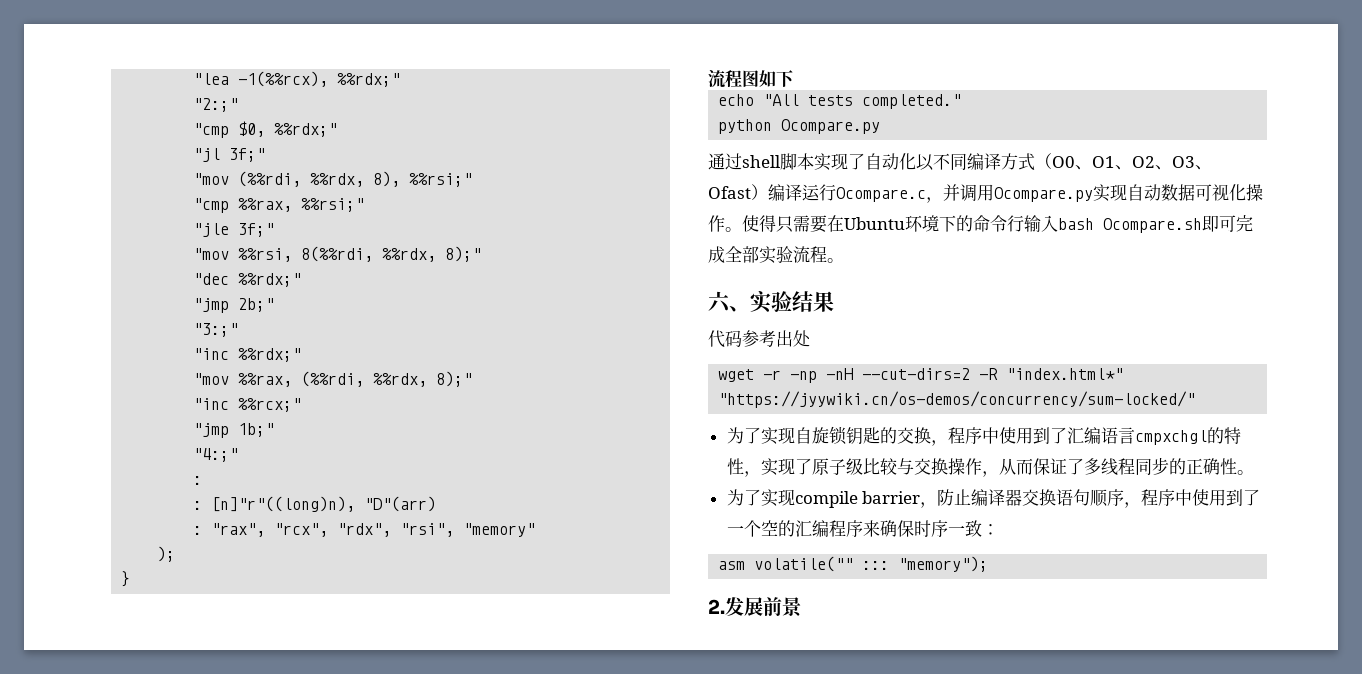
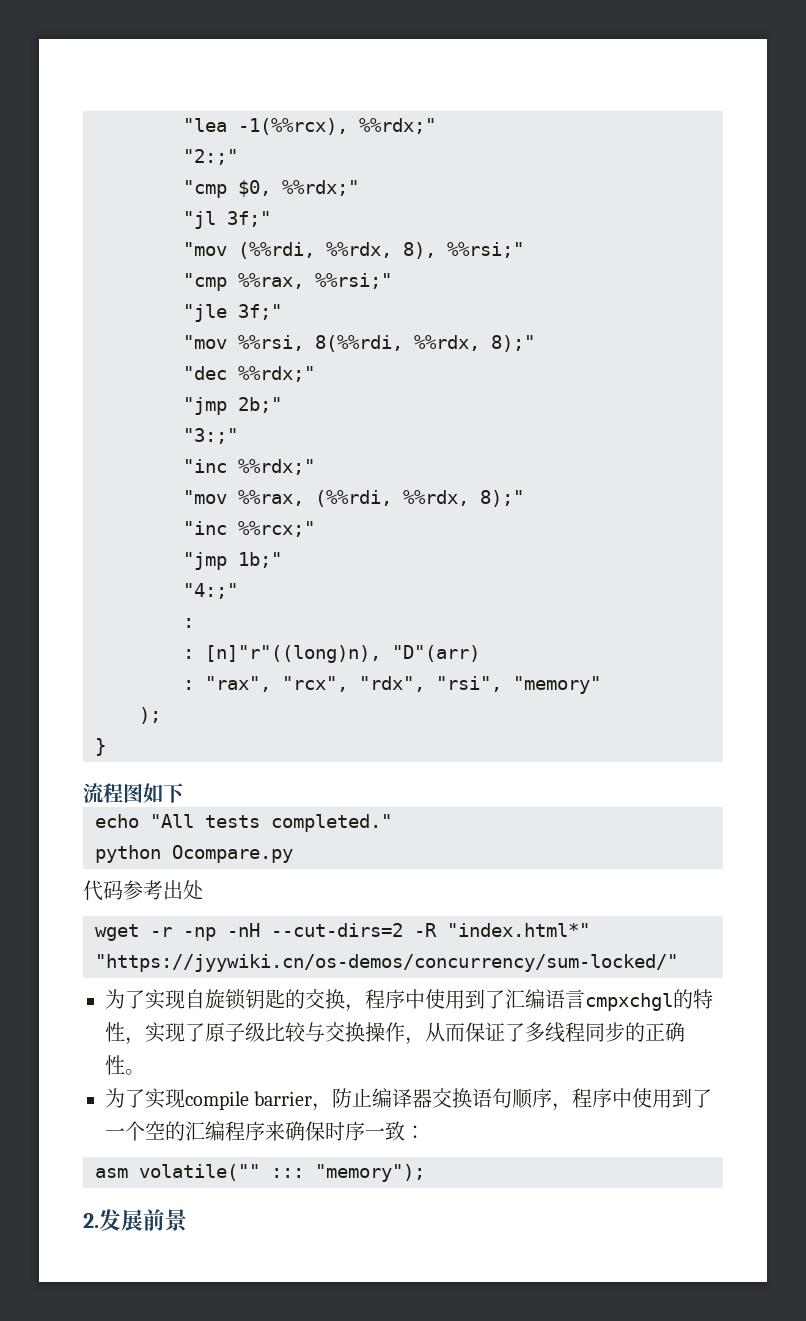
[708,153,1212,171] [708,184,1263,203] [708,215,1253,233] [708,246,844,264] [708,291,834,313] // 通过shell脚本实现了自动化以不同编译方式（O0、O1、O2、O3、Ofast）编译运行Ocompare.c，并调用Ocompare.py实现自动数据可视化操作。使得只需要在Ubuntu环境下的命令行输入bash Ocompare.sh即可完成全部实验流程。 // 六、实验结果 -> (293, 854) none

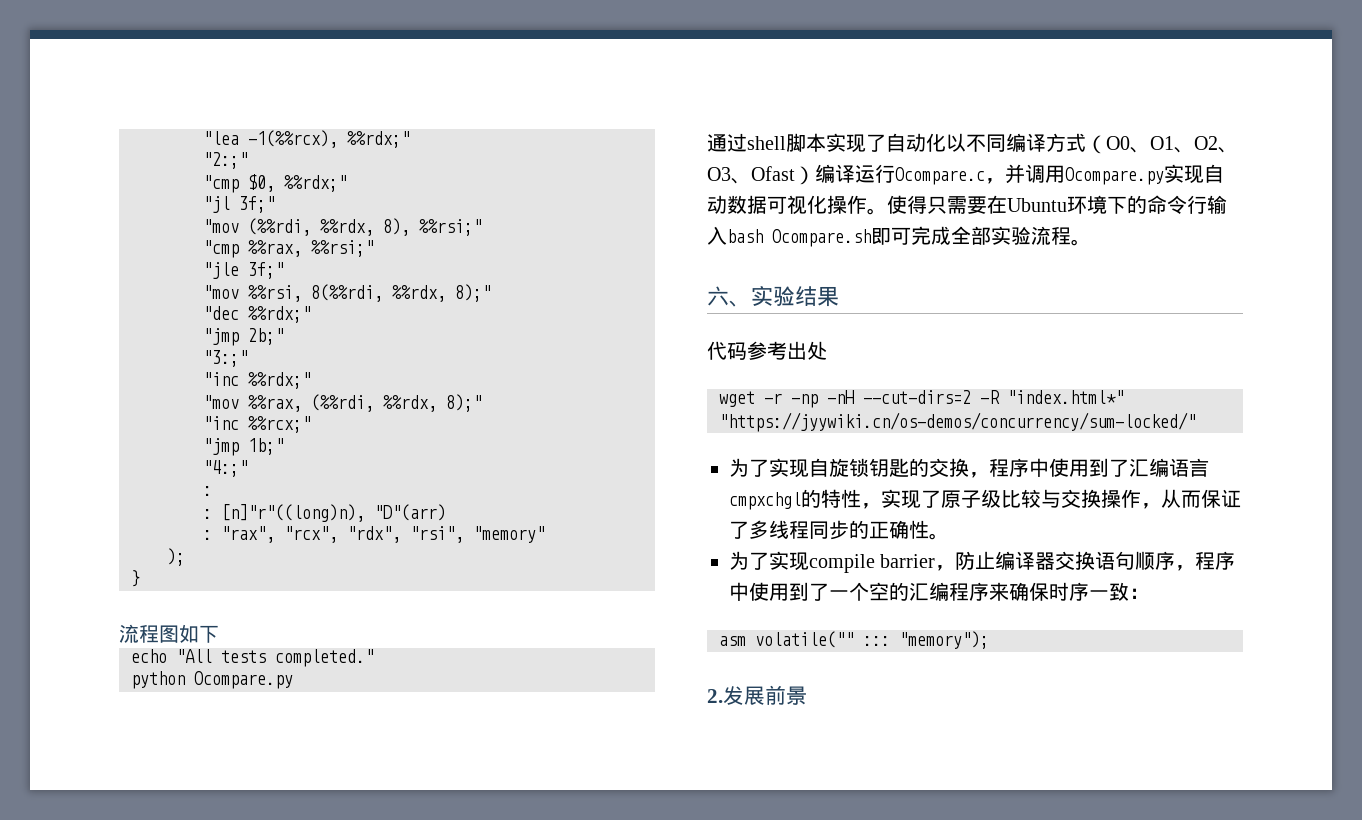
(293, 854) none -> [707,133,1238,154] [707,164,1224,185] [707,195,1227,215] [707,226,1091,247] [707,286,839,307] // 通过shell脚本实现了自动化以不同编译方式（O0、O1、O2、O3、Ofast）编译运行Ocompare.c，并调用Ocompare.py实现自动数据可视化操作。使得只需要在Ubuntu环境下的命令行输入bash Ocompare.sh即可完成全部实验流程。 // 六、实验结果

